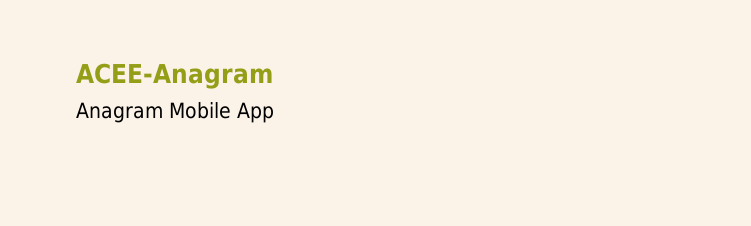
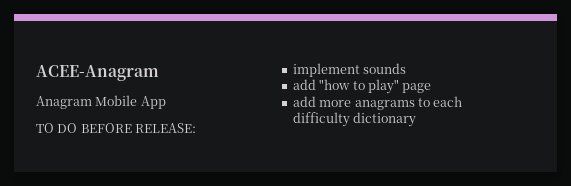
(274, 112) none -> [36,123,197,133] [292,63,407,77] [292,79,432,94] [292,96,463,110] [292,112,417,127] // TO DO BEFORE RELEASE: // implement sounds // add "how to play" page // add more anagrams to each difficulty dictionary

